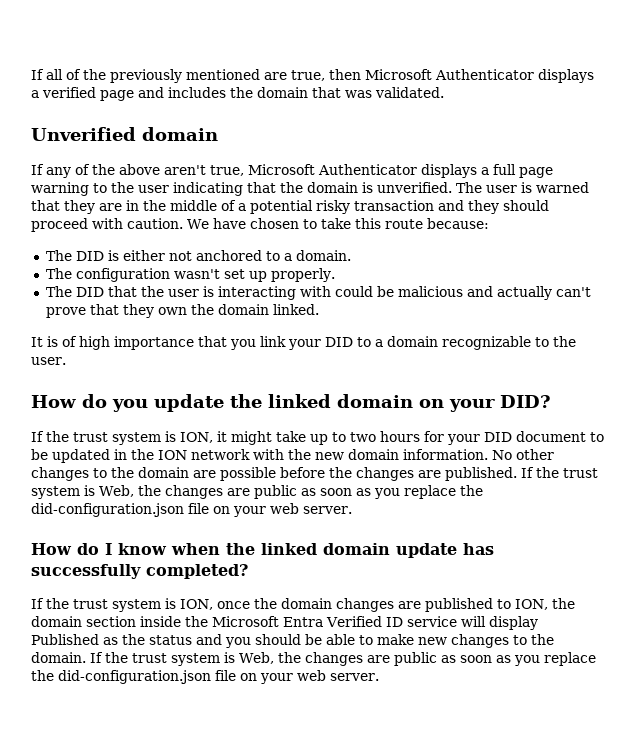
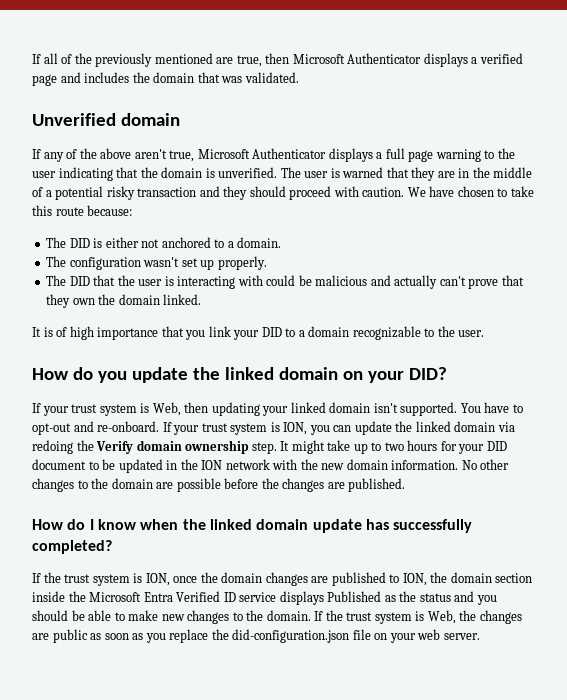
[46,431,227,445] the trust system is ION, it -> [42,402,523,416] [32,421,515,435] [32,440,290,454] your trust system is Web, then updating your linked domain isn't supported. You have to opt-out and re-onboard. If your trust system is ION, you can update the linked domain via redoing the Verify domain ownership step. It
[521,467,598,478] [31,485,483,499] [31,503,352,517] If the trust system is Web, the changes are public as soon as you replace the did-configuration.json file on your web server. -> (406, 485) none
[460,616,538,630] will display -> [279,591,324,605] displays

